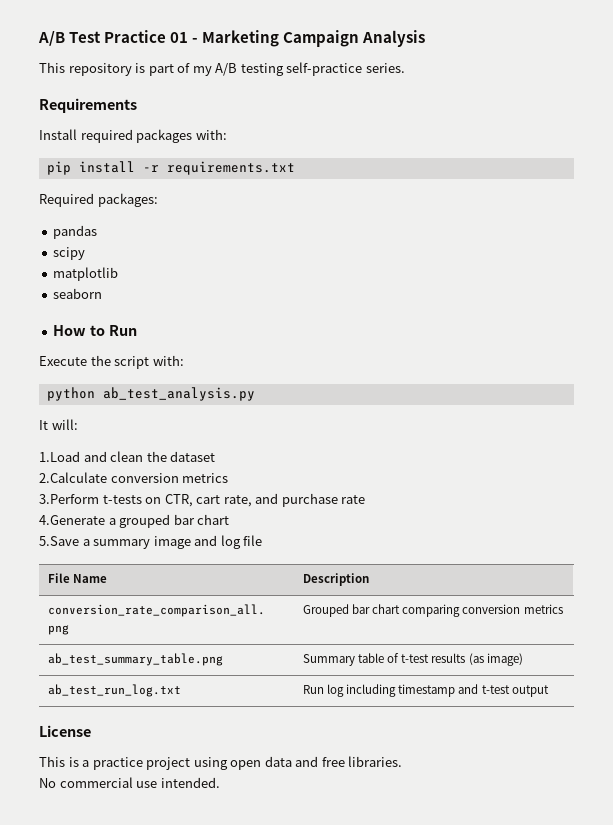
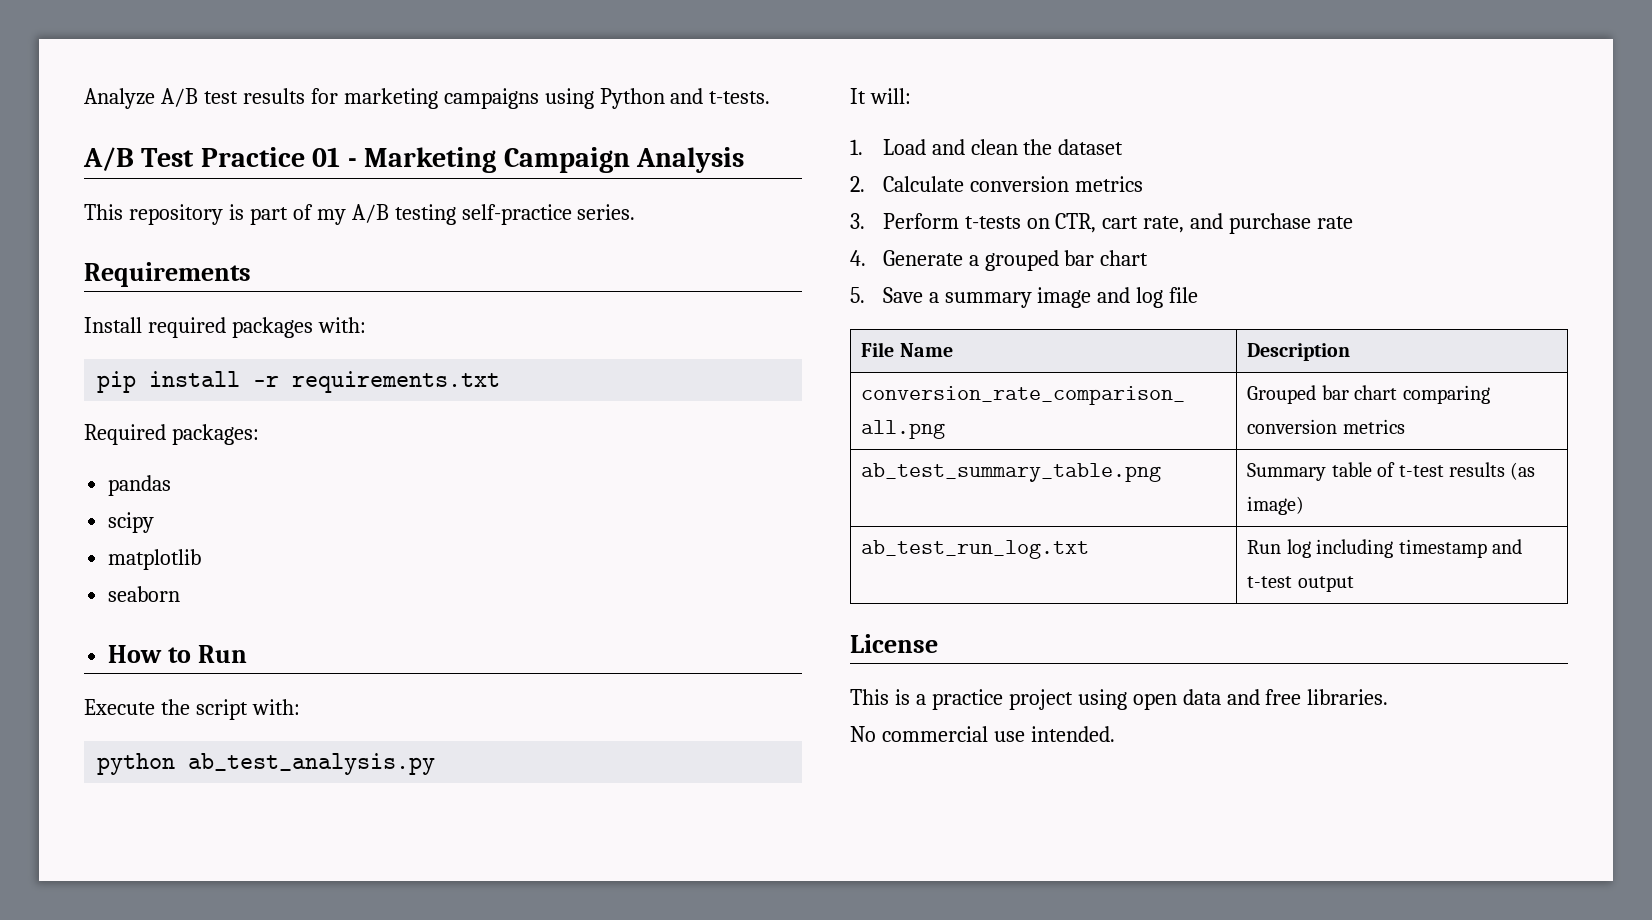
(38, 38) none -> [84,88,771,109] Analyze A/B test results for marketing campaigns using Python and t-tests. //
[39,451,80,462] 1.Load -> [850,139,926,155] 1. Load
[39,472,229,483] [39,494,99,504] 2.Calculate conversion metrics // 3.Perform -> [850,176,1143,192] [850,213,959,229] 2. Calculate conversion metrics // 3. Perform
[39,515,105,525] 4.Generate -> [850,250,963,266] 4. Generate
[39,536,79,546] 5.Save -> [850,287,923,303] 5. Save

